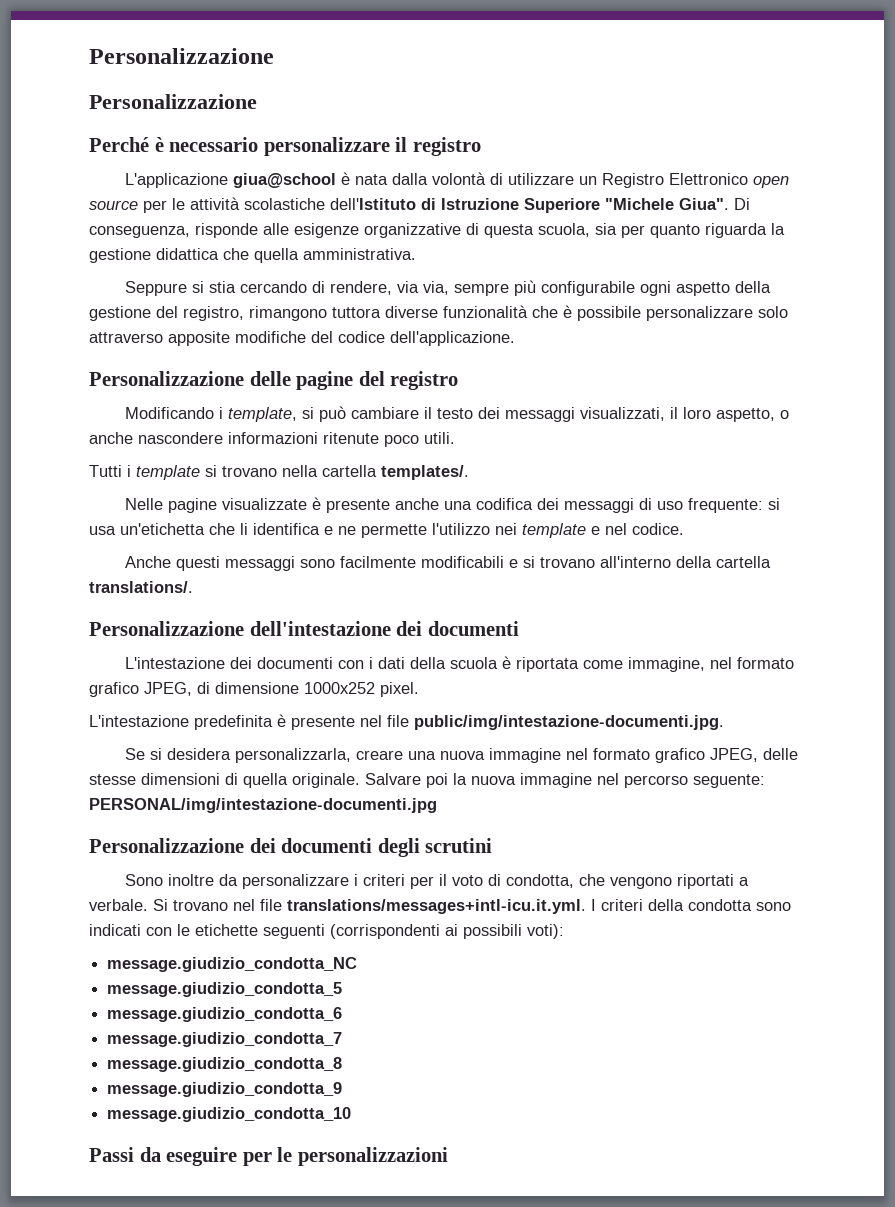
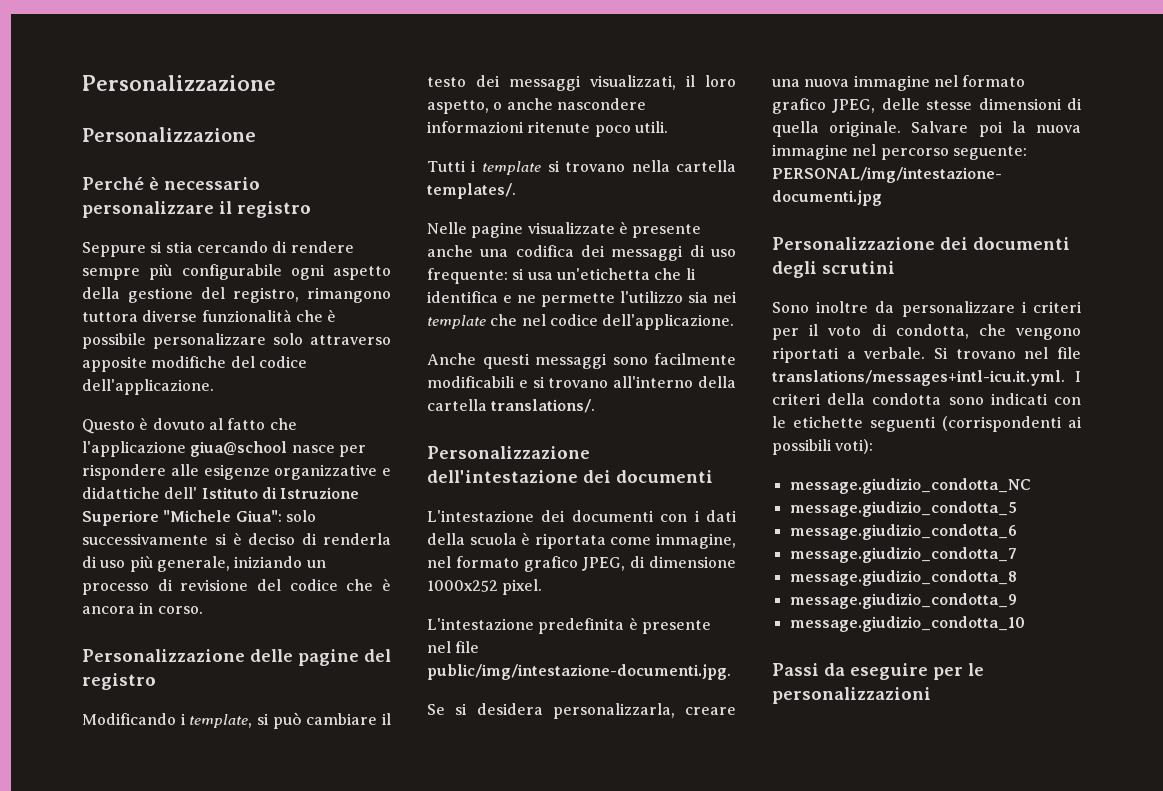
[125,172,790,188] [89,197,750,213] [89,223,785,238] [89,248,416,263] // L'applicazione giua@school è nata dalla volontà di utilizzare un Registro Elettronico open source per le attività scolastiche dell'Istituto di Istruzione Superiore "Michele Giua". Di conseguenza, risponde alle esigenze organizzative di questa scuola, sia per quanto riguarda la gestione didattica che quella amministrativa. -> (311, 209) none
[330,281,450,295] rendere, via via, -> [290,241,354,253] rendere
(515, 338) none -> [82,418,297,434] [82,441,366,457] [82,464,391,480] [82,487,360,499] [82,510,316,526] [82,533,391,545] [82,556,326,572] [82,579,391,595] [82,602,203,614] // Questo è dovuto al fatto che l'applicazione giua@school nasce per rispondere alle esigenze organizzative e didattiche dell' Istituto di Istruzione Superiore "Michele Giua": solo successivamente si è deciso di renderla di uso più generale, iniziando un processo di revisione del codice che è ancora in corso.
(490, 529) none -> [688,291,708,303] sia
[591,523,684,535] e nel codice. -> [490,314,735,330] che nel codice dell'applicazione.

